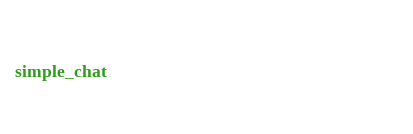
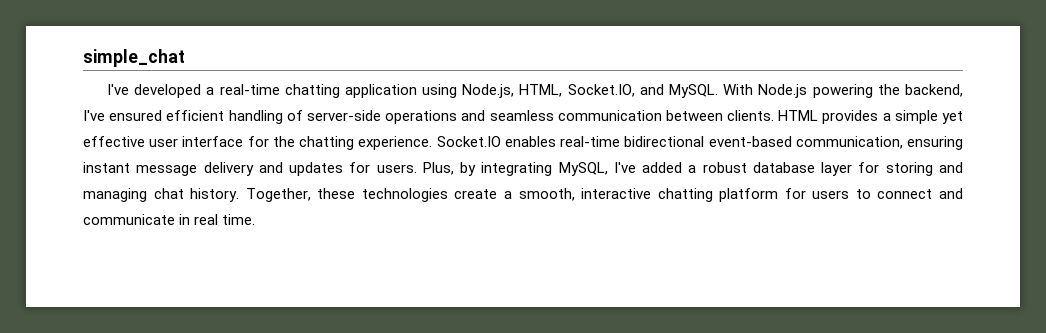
(107, 73) none -> [106,84,963,98] [83,110,963,124] [83,136,964,150] [83,162,964,176] [83,188,963,202] [83,214,256,225] // I've developed a real-time chatting application using Node.js, HTML, Socket.IO, and MySQL. With Node.js powering the backend, I've ensured efficient handling of server-side operations and seamless communication between clients. HTML provides a simple yet effective user interface for the chatting experience. Socket.IO enables real-time bidirectional event-based communication, ensuring instant message delivery and updates for users. Plus, by integrating MySQL, I've added a robust database layer for storing and managing chat history. Together, these technologies create a smooth, interactive chatting platform for users to connect and communicate in real time.

